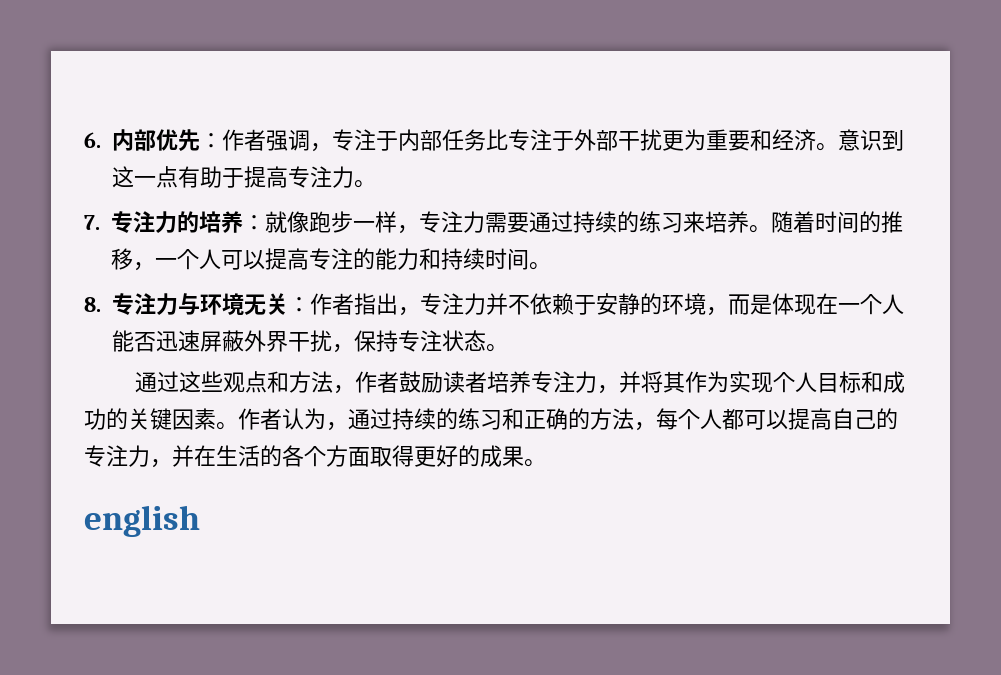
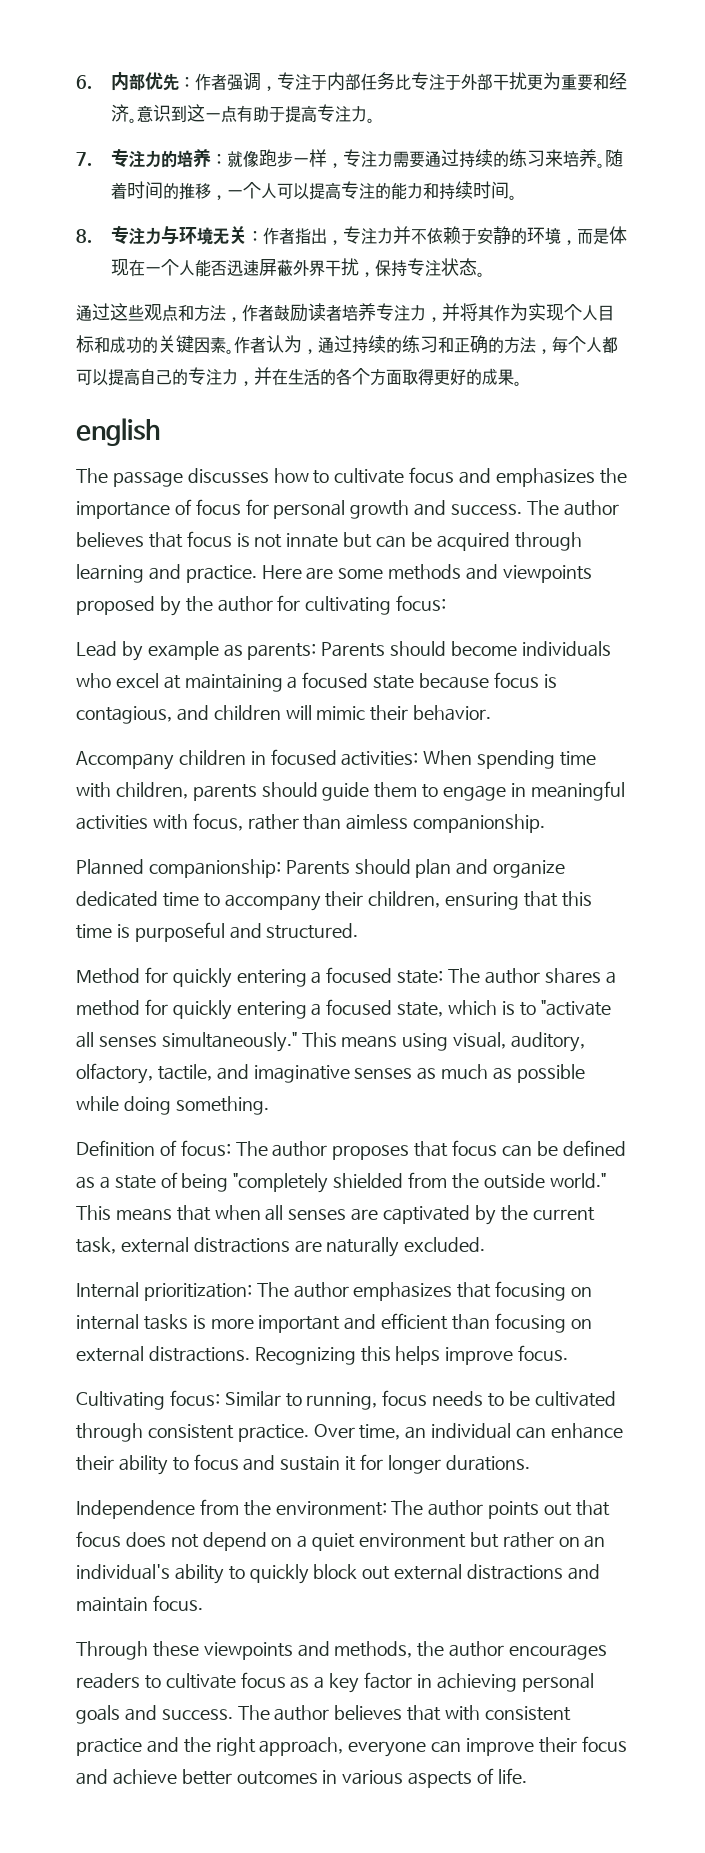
(200, 521) none -> [76,467,627,487] [76,499,619,519] [76,531,582,551] [76,564,592,583] [76,595,447,616] [76,641,611,661] [76,672,557,692] [76,705,492,724] [76,749,597,770] [76,781,625,801] [76,813,546,833] [76,859,566,878] [76,891,592,911] [76,922,359,942] [76,967,616,988] [76,999,611,1020] [76,1032,585,1052] [76,1063,585,1084] [76,1096,269,1115] [76,1140,626,1160] [76,1172,606,1193] [76,1205,595,1225] [76,1237,486,1257] [76,1281,593,1301] [76,1313,592,1333] [76,1345,569,1365] [76,1390,616,1410] [76,1423,623,1442] [76,1454,530,1475] [76,1499,610,1519] [76,1531,606,1551] [76,1564,600,1584] [76,1595,203,1612] [76,1641,608,1660] [76,1672,594,1693] [76,1705,571,1724] [76,1736,627,1757] [76,1768,527,1788] // The passage discusses how to cultivate focus and emphasizes the importance of focus for personal growth and success. The author believes that focus is not innate but can be acquired through learning and practice. Here are some methods and viewpoints proposed by the author for cultivating focus: // Lead by example as parents: Parents should become individuals who excel at maintaining a focused state because focus is contagious, and children will mimic their behavior. // Accompany children in focused activities: When spending time with children, parents should guide them to engage in meaningful activities with focus, rather than aimless companionship. // Planned companionship: Parents should plan and organize dedicated time to accompany their children, ensuring that this time is purposeful and structured. // Method for quickly entering a focused state: The author shares a method for quickly entering a focused state, which is to "activate all senses simultaneously." This means using visual, auditory, olfactory, tactile, and imaginative senses as much as possible while doing something. // Definition of focus: The author proposes that focus can be defined as a state of being "completely shielded from the outside world." This means that when all senses are captivated by the current task, external distractions are naturally excluded. // Internal prioritization: The author emphasizes that focusing on internal tasks is more important and efficient than focusing on external distractions. Recognizing this helps improve focus. // Cultivating focus: Similar to running, focus needs to be cultivated through consistent practice. Over time, an individual can enhance their ability to focus and sustain it for longer durations. // Independence from the environment: The author points out that focus does not depend on a quiet environment but rather on an individual's ability to quickly block out external distractions and maintain focus. // Through these viewpoints and methods, the author encourages readers to cultivate focus as a key factor in achieving personal goals and success. The author believes that with consistent practice and the right approach, everyone can improve their focus and achieve better outcomes in various aspects of life.

